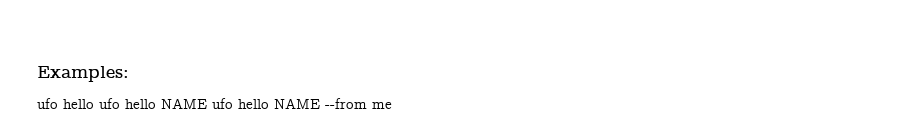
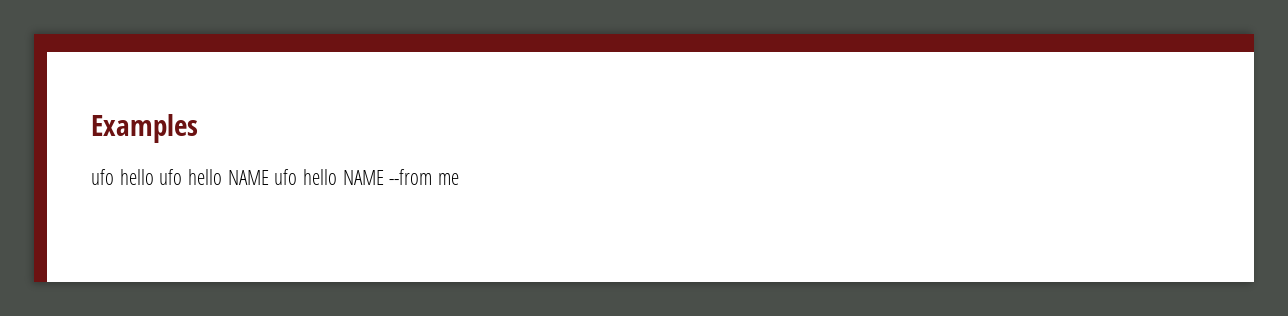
[37,66,129,82] Examples: -> [91,114,198,143] Examples

